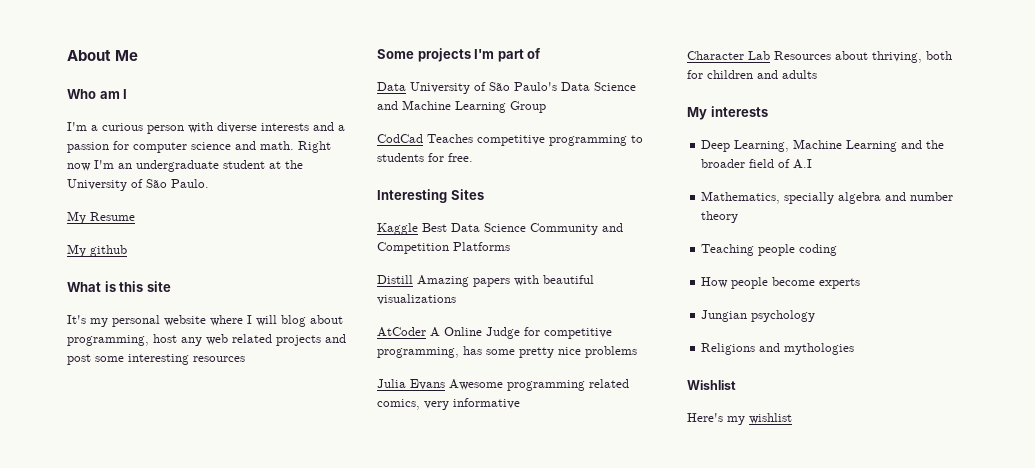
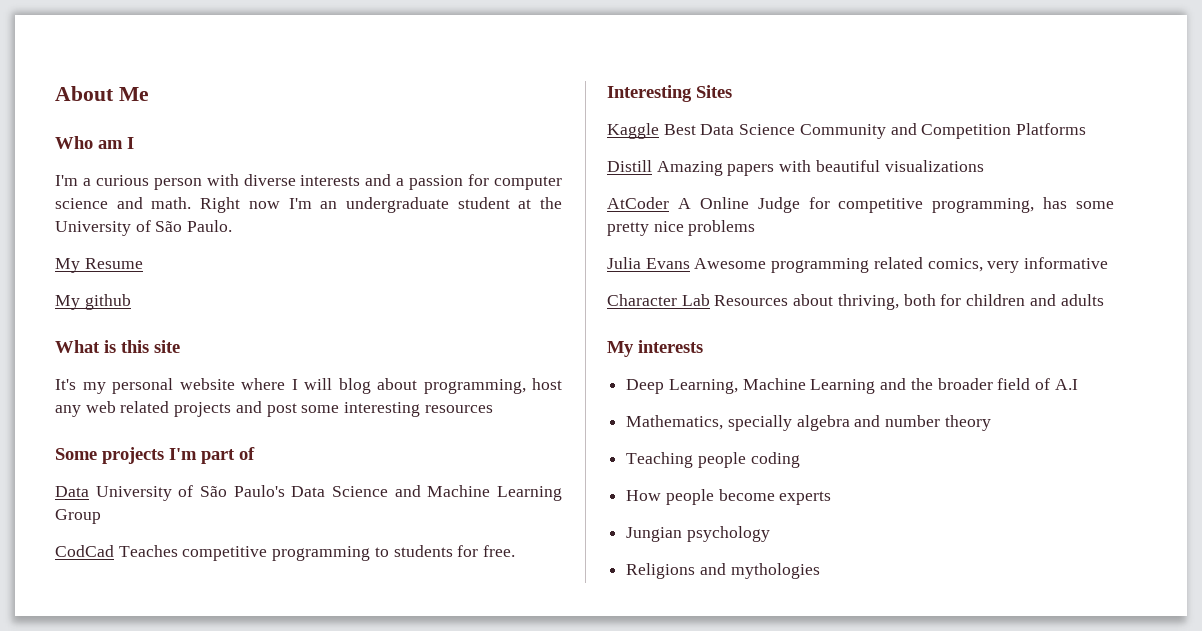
[687,380,736,390] [687,413,792,425] // Wishlist // Here's my wishlist -> (820, 571) none

